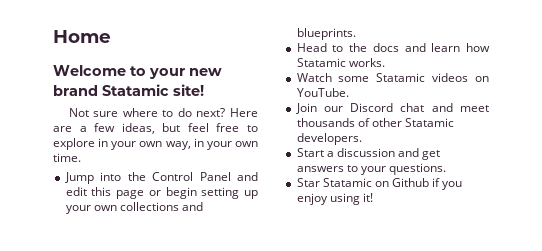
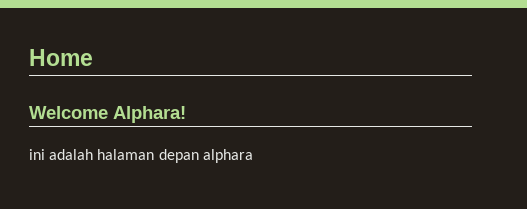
[130,66,222,79] [53,84,204,96] [68,108,258,117] [53,123,258,134] [53,138,258,150] [53,153,81,162] [64,172,258,184] [65,187,258,199] [65,202,203,214] [296,28,356,40] [296,43,490,52] [296,58,385,67] [296,73,489,82] [296,88,349,97] [295,103,489,114] [296,118,454,127] [296,133,362,145] [296,148,441,160] [296,163,446,175] [296,178,463,190] [296,193,373,205] to your new brand Statamic site! // Not sure where to do next? Here are a few ideas, but feel free to explore in your own way, in your own time. // Jump into the Control Panel and edit this page or begin setting up your own collections and blueprints. // Head to the docs and learn how Statamic works. // Watch some Statamic videos on YouTube. // Join our Discord chat and meet thousands of other Statamic developers. // Start a discussion and get answers to your questions. // Star Statamic on Github if you enjoy using it! -> [113,106,186,123] [29,149,253,163] Alphara! // ini adalah halaman depan alphara

